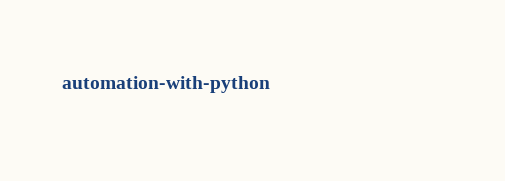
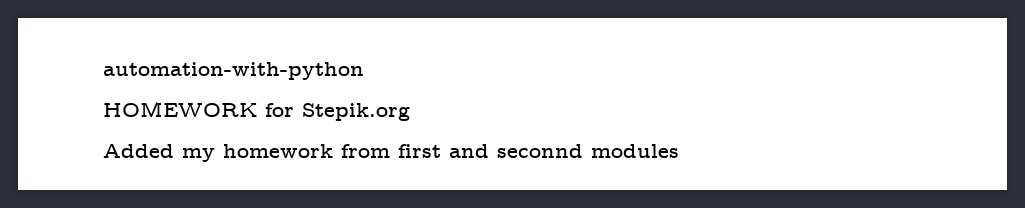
(270, 84) none -> [103,101,410,121] [103,144,679,162] // HOMEWORK for Stepik.org // Added my homework from first and seconnd modules

